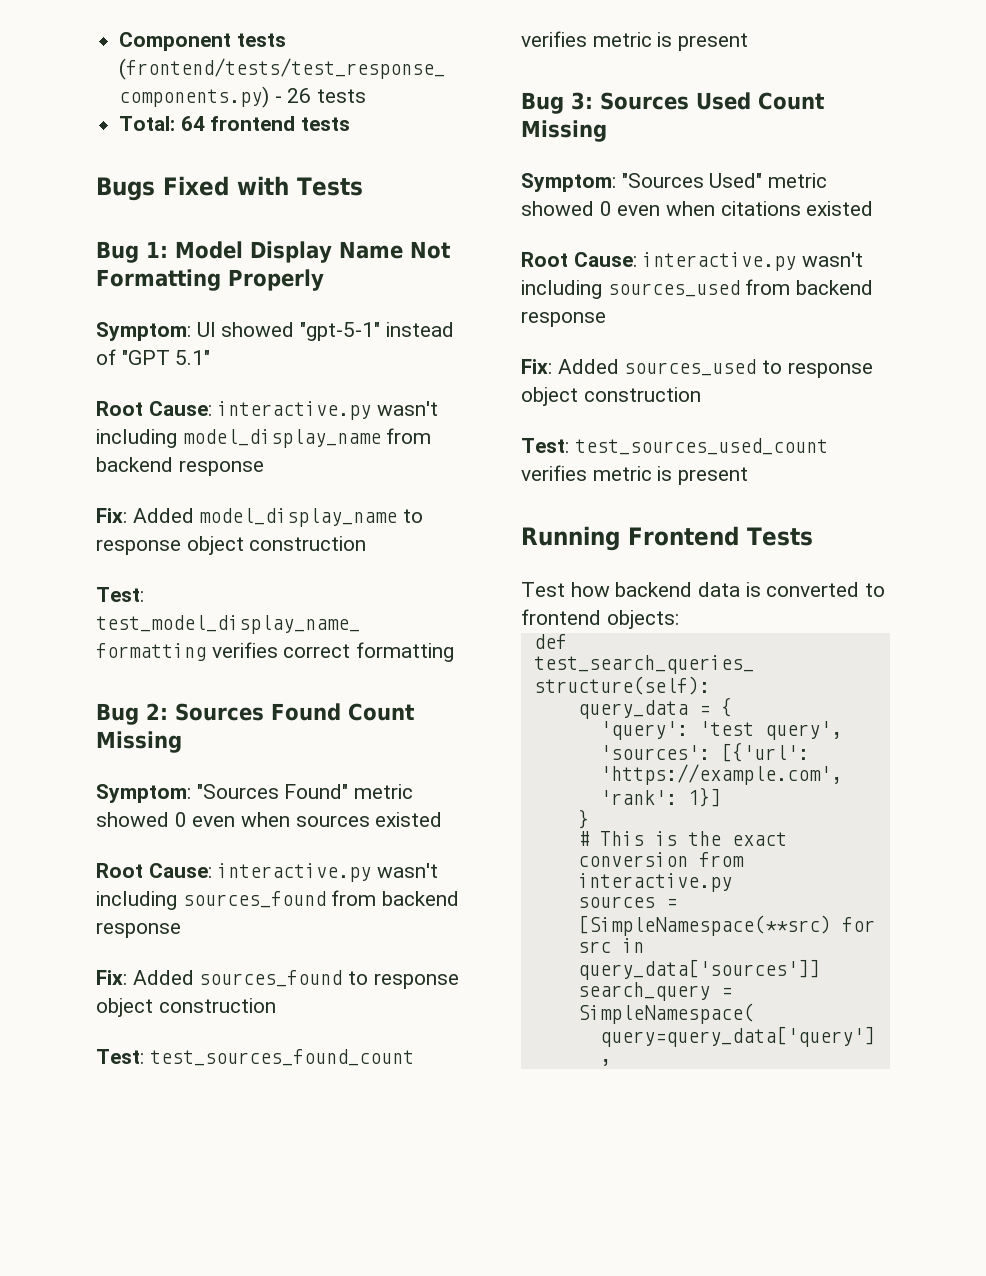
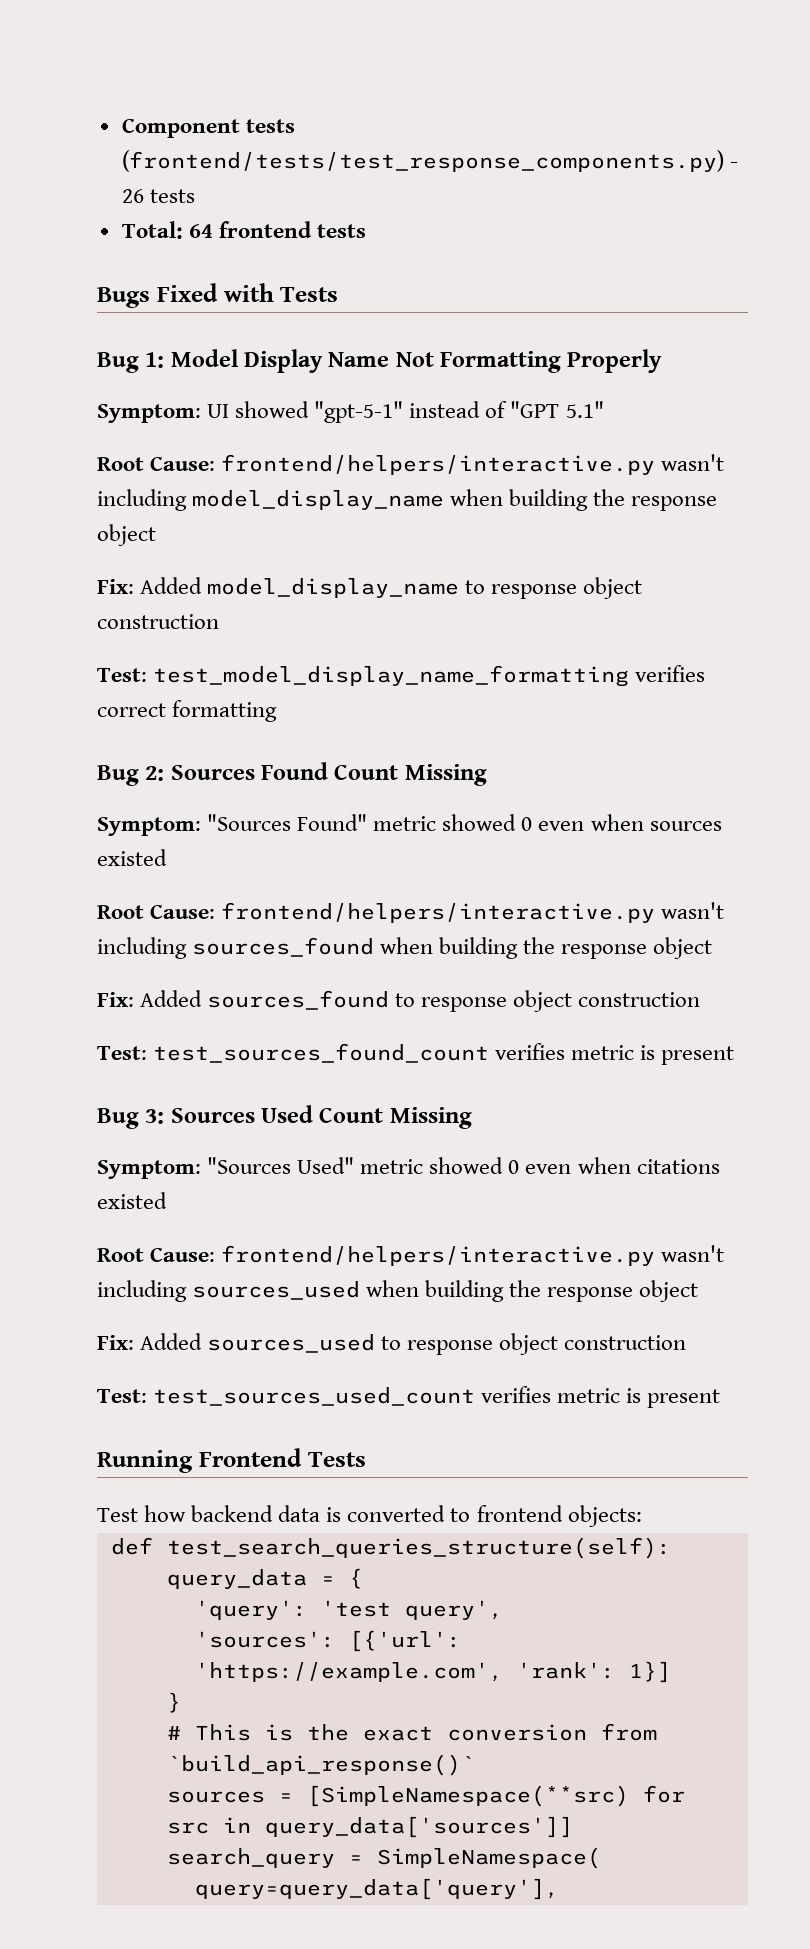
[217,401,372,420] interactive.py -> [221,454,656,475] frontend/helpers/interactive.py
[386,428,432,444] [96,457,264,476] from backend response -> [450,489,718,511] [97,524,156,546] when building the response object
[217,863,372,882] interactive.py -> [221,902,656,923] frontend/helpers/interactive.py
[331,890,460,906] [96,922,181,938] from backend response -> [380,937,713,959] when building the response object
[642,252,797,271] interactive.py -> [221,1245,656,1266] frontend/helpers/interactive.py
[745,279,874,295] [521,311,606,327] from backend response -> [366,1280,699,1302] when building the response object
[577,873,732,892] interactive.py -> [166,1754,475,1776] `build_api_response()`

